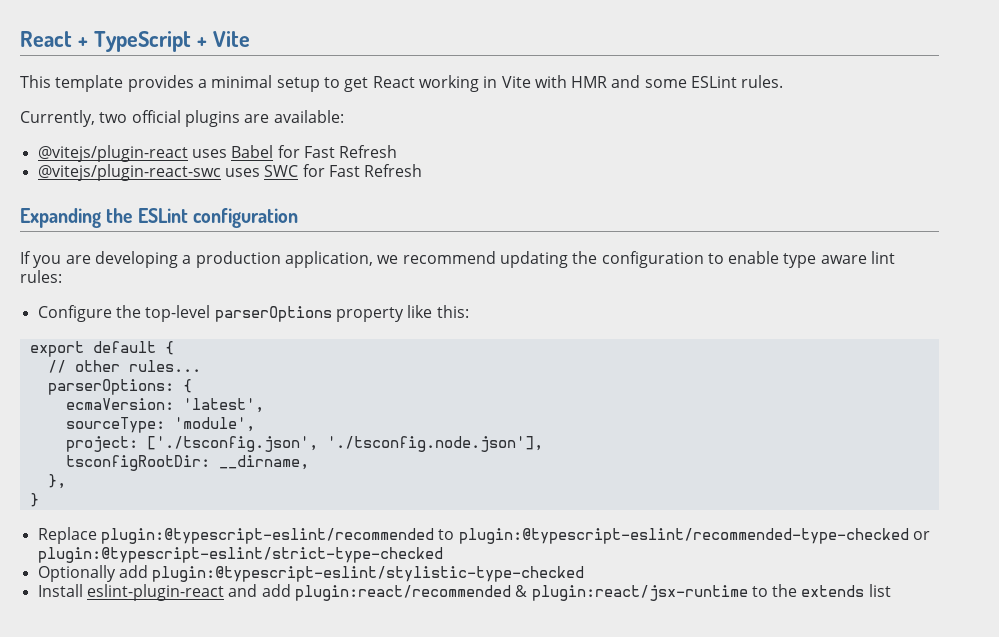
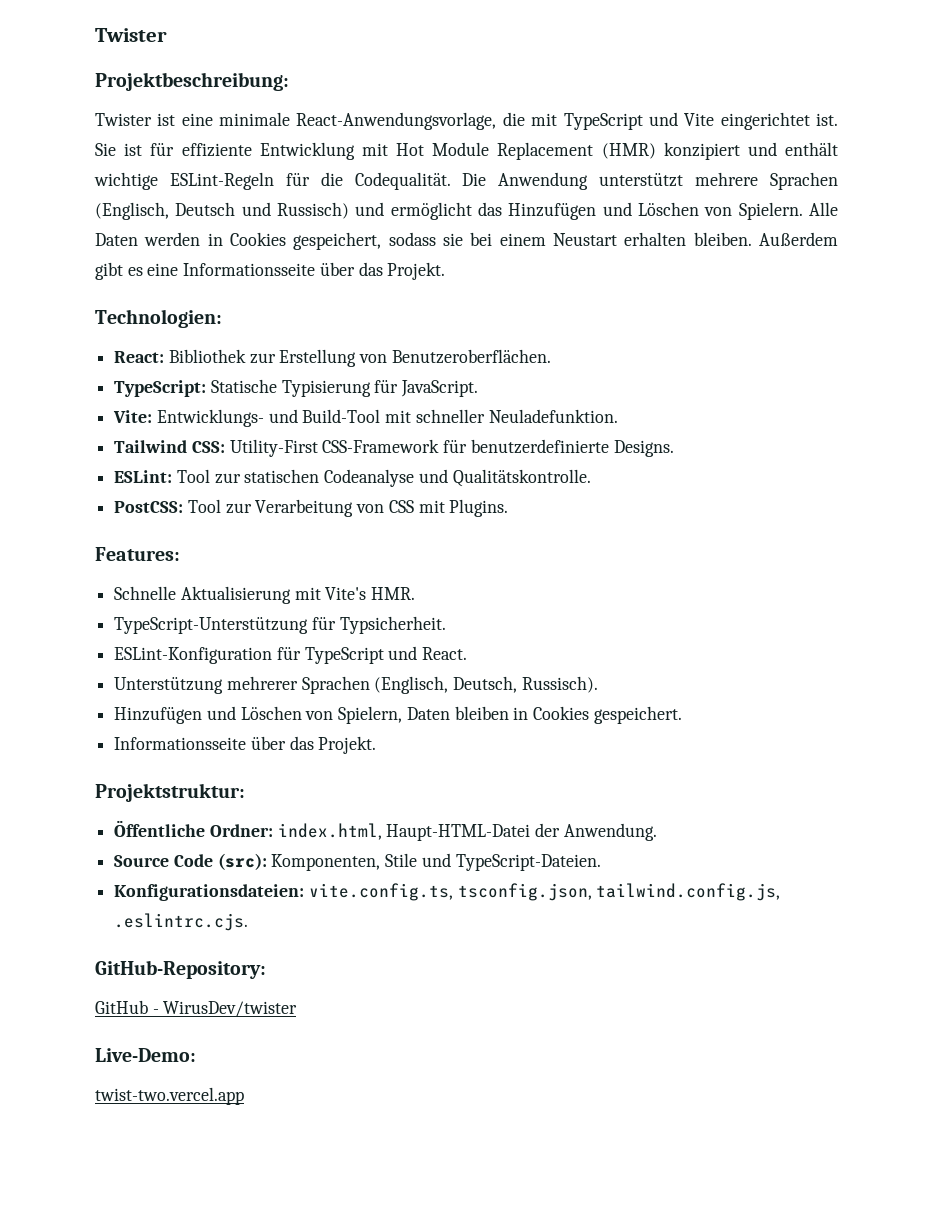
[20,31,250,52] [20,75,784,92] [20,110,344,127] [37,145,398,162] [37,164,423,181] [20,208,298,228] [20,251,896,268] [20,270,62,283] [37,305,469,322] [29,341,174,357] [47,360,201,373] [47,379,192,395] [65,398,264,413] [65,417,255,433] [65,436,543,452] [65,455,309,471] [47,474,66,489] [29,493,39,507] [37,527,930,544] [37,547,443,563] [37,565,585,582] [37,584,891,601] React + TypeScript + Vite // This template provides a minimal setup to get React working in Vite with HMR and some ESLint rules. // Currently, two official plugins are available: // @vitejs/plugin-react uses Babel for Fast Refresh // @vitejs/plugin-react-swc uses SWC for Fast Refresh // Expanding the ESLint configuration // If you are developing a production application, we recommend updating the configuration to enable type aware lint rules: // Configure the top-level parserOptions property like this: // export default { // // other rules... // parserOptions: { // ecmaVersion: 'latest', // sourceType: 'module', // project: ['./tsconfig.json', './tsconfig.node.json'], // tsconfigRootDir: __dirname, // }, // } // Replace plugin:@typescript-eslint/recommended to plugin:@typescript-eslint/recommended-type-checked or plugin:@typescript-eslint/strict-type-checked // Optionally add plugin:@typescript-eslint/stylistic-type-checked // Install eslint-plugin-react and add plugin:react/recommended & plugin:react/jsx-runtime to the extends list -> [95,28,167,42] [95,72,289,91] [95,112,838,130] [95,142,838,160] [94,172,839,190] [95,202,839,220] [95,232,839,250] [95,262,446,280] [95,309,222,328] [114,349,551,367] [114,379,479,397] [113,409,618,427] [114,439,674,457] [114,469,591,487] [114,499,509,517] [95,547,180,561] [114,586,416,604] [114,616,446,634] [114,646,468,664] [114,676,598,694] [114,706,682,724] [114,736,377,754] [95,783,245,802] [114,820,657,841] [114,853,601,871] [114,883,781,901] [114,913,249,931] [95,960,266,979] [95,1000,298,1017] [95,1048,196,1062] [95,1087,244,1105] Twister // Projektbeschreibung: // Twister ist eine minimale React-Anwendungsvorlage, die mit TypeScript und Vite eingerichtet ist. Sie ist für effiziente Entwicklung mit Hot Module Replacement (HMR) konzipiert und enthält wichtige ESLint-Regeln für die Codequalität. Die Anwendung unterstützt mehrere Sprachen (Englisch, Deutsch und Russisch) und ermöglicht das Hinzufügen und Löschen von Spielern. Alle Daten werden in Cookies gespeichert, sodass sie bei einem Neustart erhalten bleiben. Außerdem gibt es eine Informationsseite über das Projekt. // Technologien: // React: Bibliothek zur Erstellung von Benutzeroberflächen. // TypeScript: Statische Typisierung für JavaScript. // Vite: Entwicklungs- und Build-Tool mit schneller Neuladefunktion. // Tailwind CSS: Utility-First CSS-Framework für benutzerdefinierte Designs. // ESLint: Tool zur statischen Codeanalyse und Qualitätskontrolle. // PostCSS: Tool zur Verarbeitung von CSS mit Plugins. // Features: // Schnelle Aktualisierung mit Vite's HMR. // TypeScript-Unterstützung für Typsicherheit. // ESLint-Konfiguration für TypeScript und React. // Unterstützung mehrerer Sprachen (Englisch, Deutsch, Russisch). // Hinzufügen und Löschen von Spielern, Daten bleiben in Cookies gespeichert. // Informationsseite über das Projekt. // Projektstruktur: // Öffentliche Ordner: index.html, Haupt-HTML-Datei der Anwendung. // Source Code (src): Komponenten, Stile und TypeScript-Dateien. // Konfigurationsdateien: vite.config.ts, tsconfig.json, tailwind.config.js, .eslintrc.cjs. // GitHub-Repository: // GitHub - WirusDev/twister // Live-Demo: // twist-two.vercel.app

